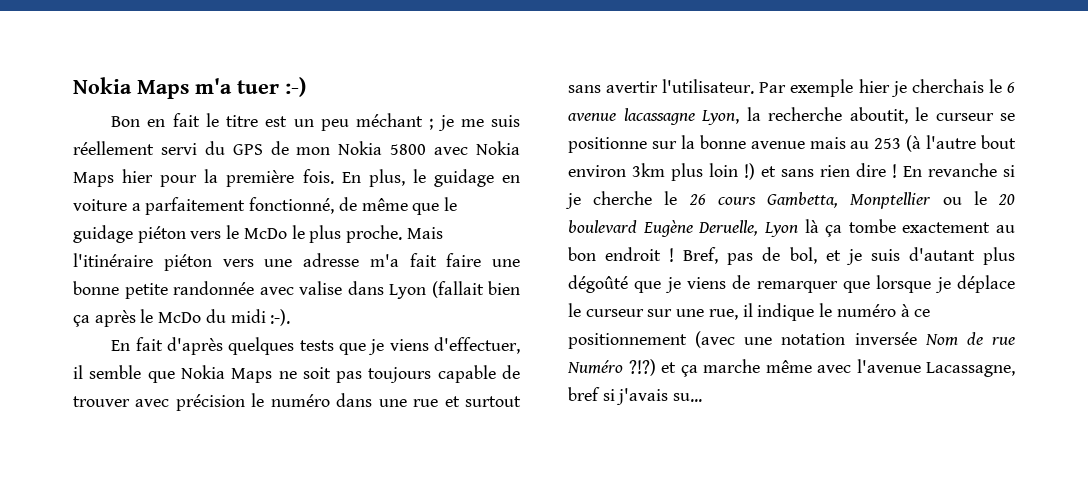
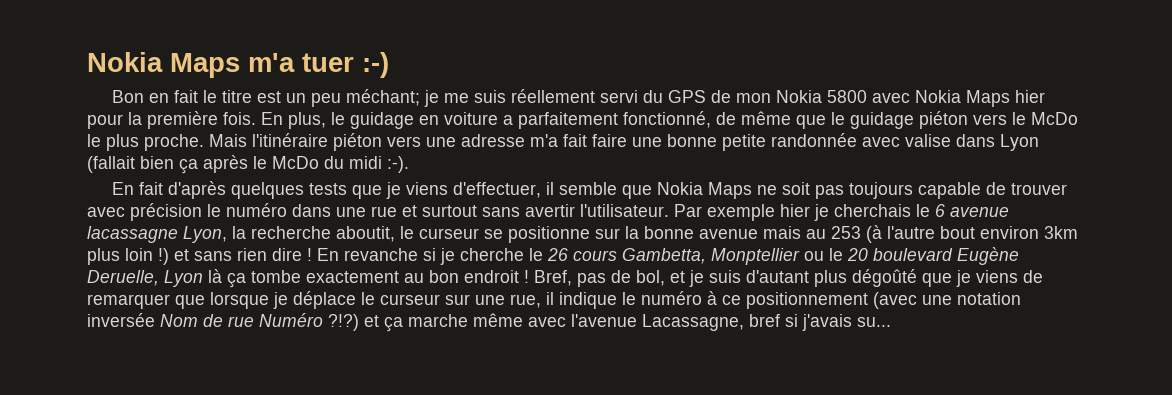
[356,113,434,130] méchant ; -> [345,89,420,106] méchant;

